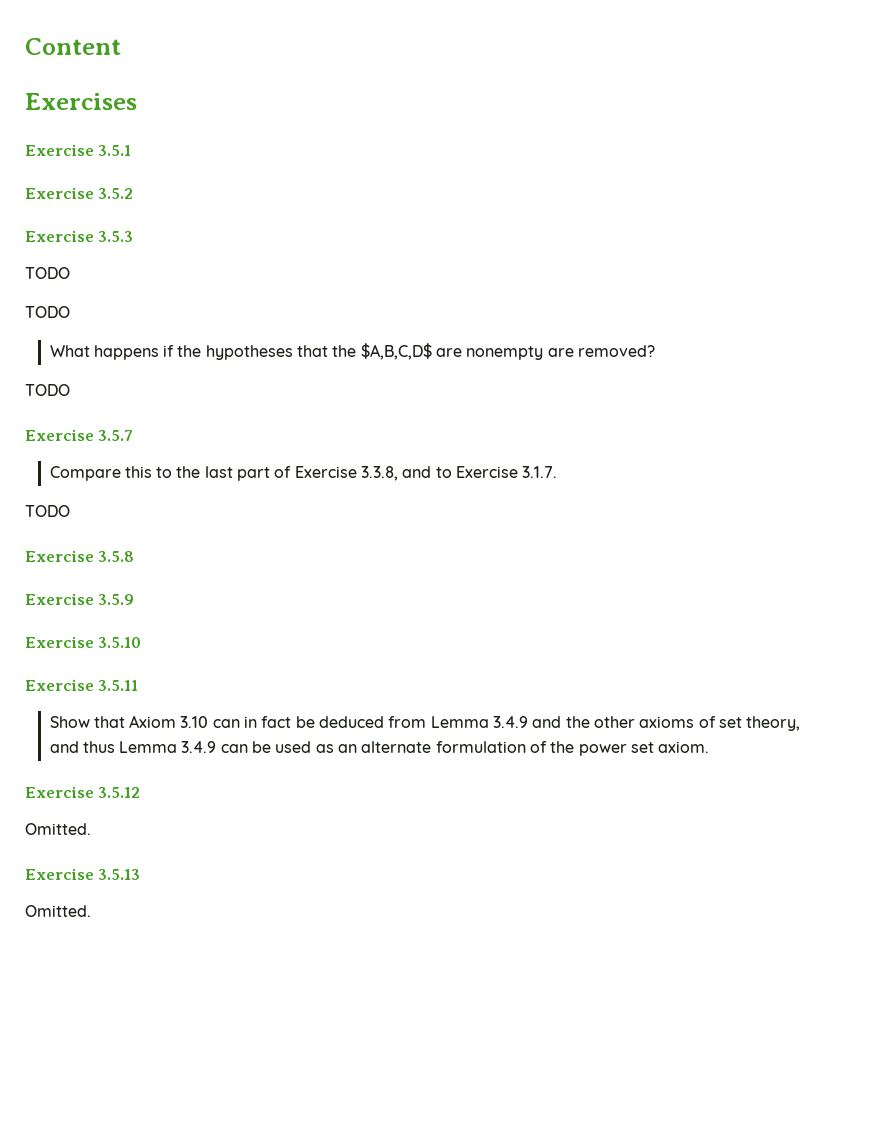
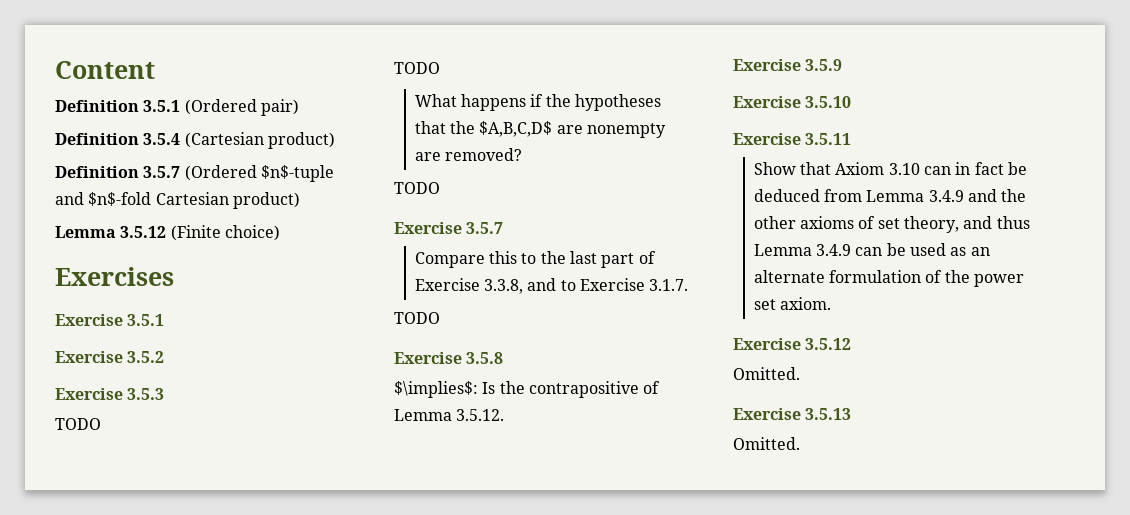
(121, 46) none -> [55,99,299,116] [55,132,335,149] [55,165,334,182] [55,192,300,209] [55,225,280,241] // Definition 3.5.1 (Ordered pair) // Definition 3.5.4 (Cartesian product) // Definition 3.5.7 (Ordered $n$-tuple and $n$-fold Cartesian product) // Lemma 3.5.12 (Finite choice)
(135, 556) none -> [394,381,661,398] [394,409,505,421] // $\implies$: Is the contrapositive of Lemma 3.5.12.

